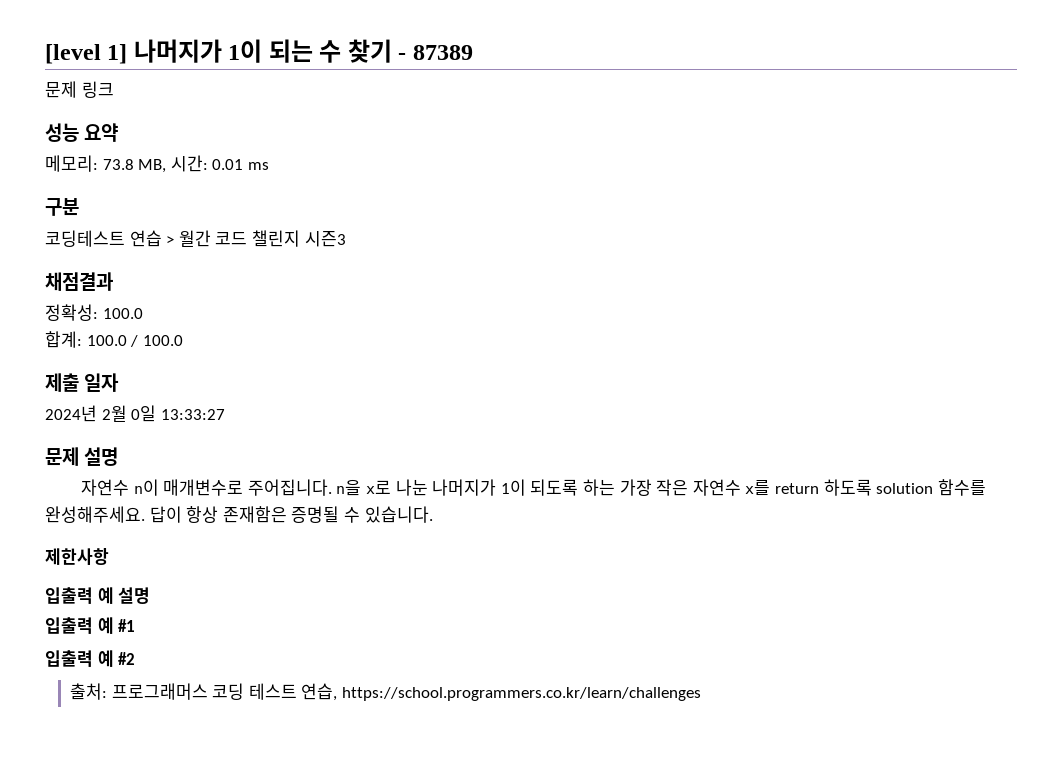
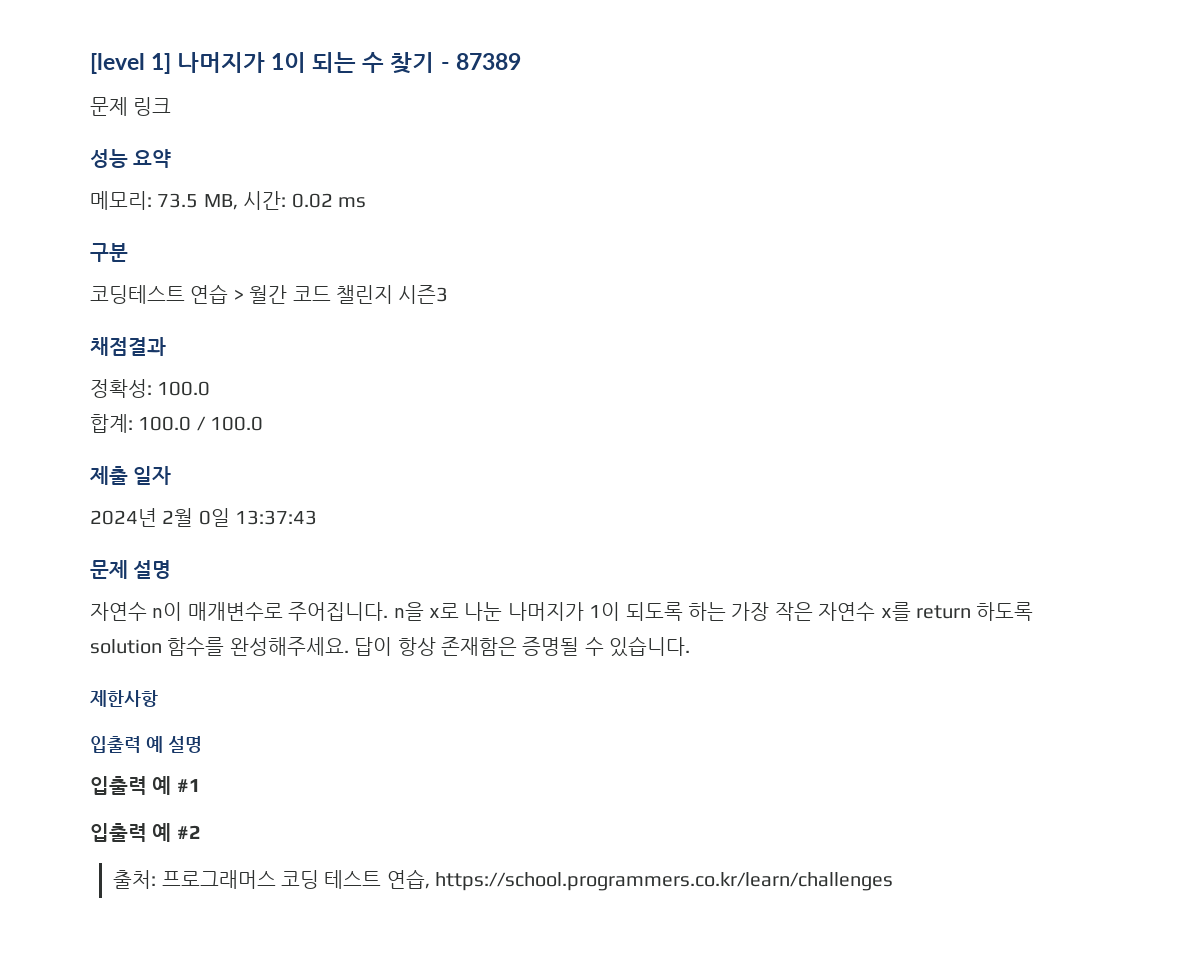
[102,159,134,170] 73.8 -> [157,193,199,208] 73.5
[212,159,244,170] 0.01 -> [291,193,333,208] 0.02
[160,409,225,420] 13:33:27 -> [235,510,318,525] 13:37:43

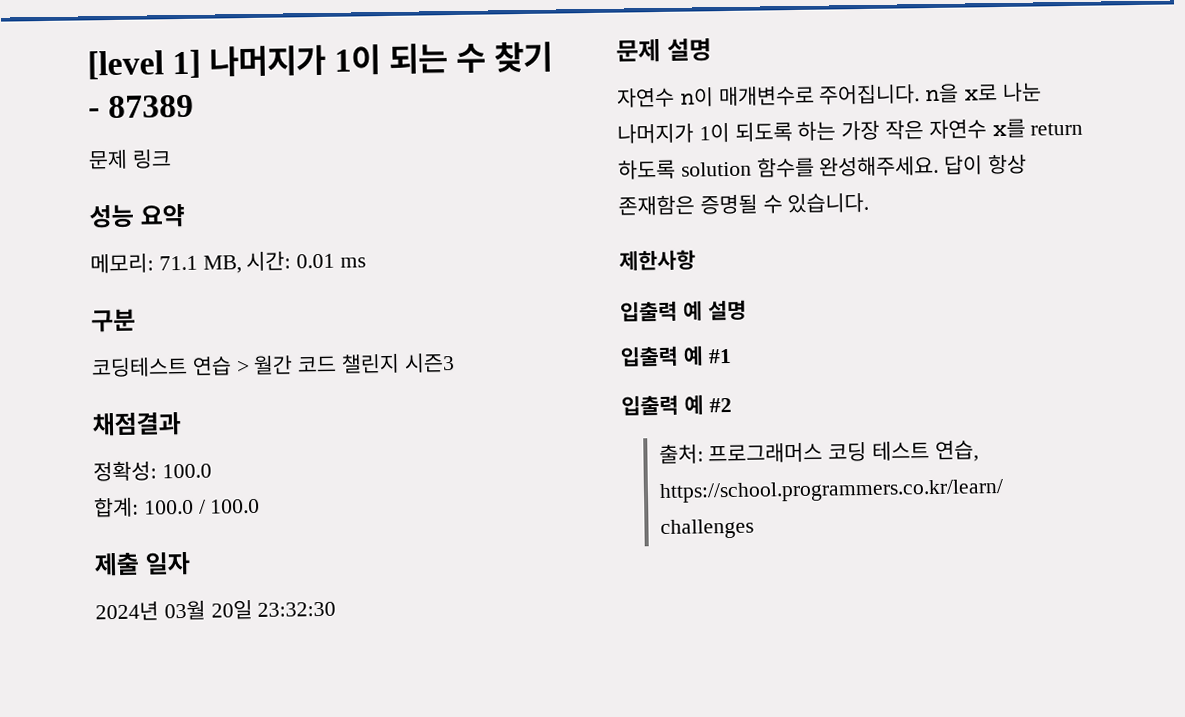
[157,193,199,208] 73.5 -> [158,255,198,271] 71.1
[291,193,333,208] 0.02 -> [296,253,336,269] 0.01
[162,508,318,527] 2월 0일 13:37:43 -> [163,600,337,621] 03월 20일 23:32:30

